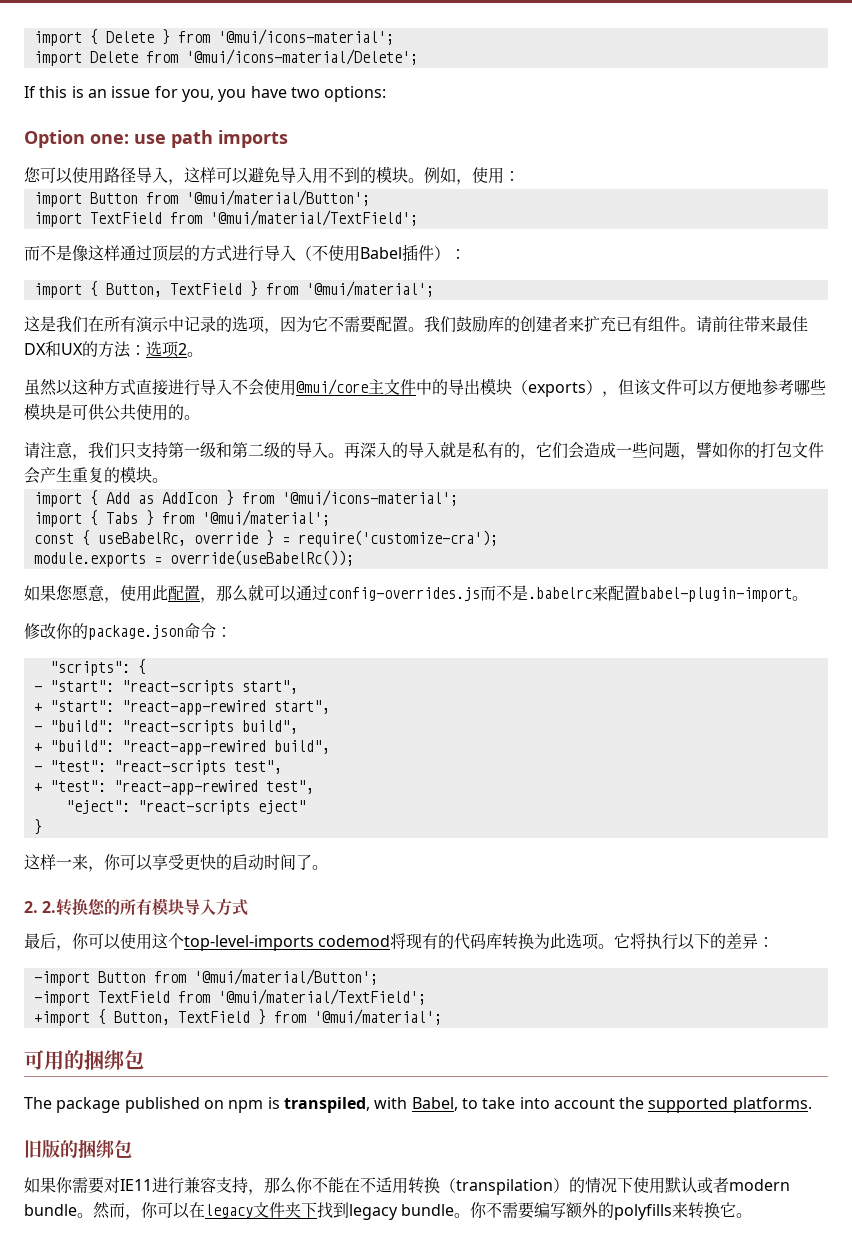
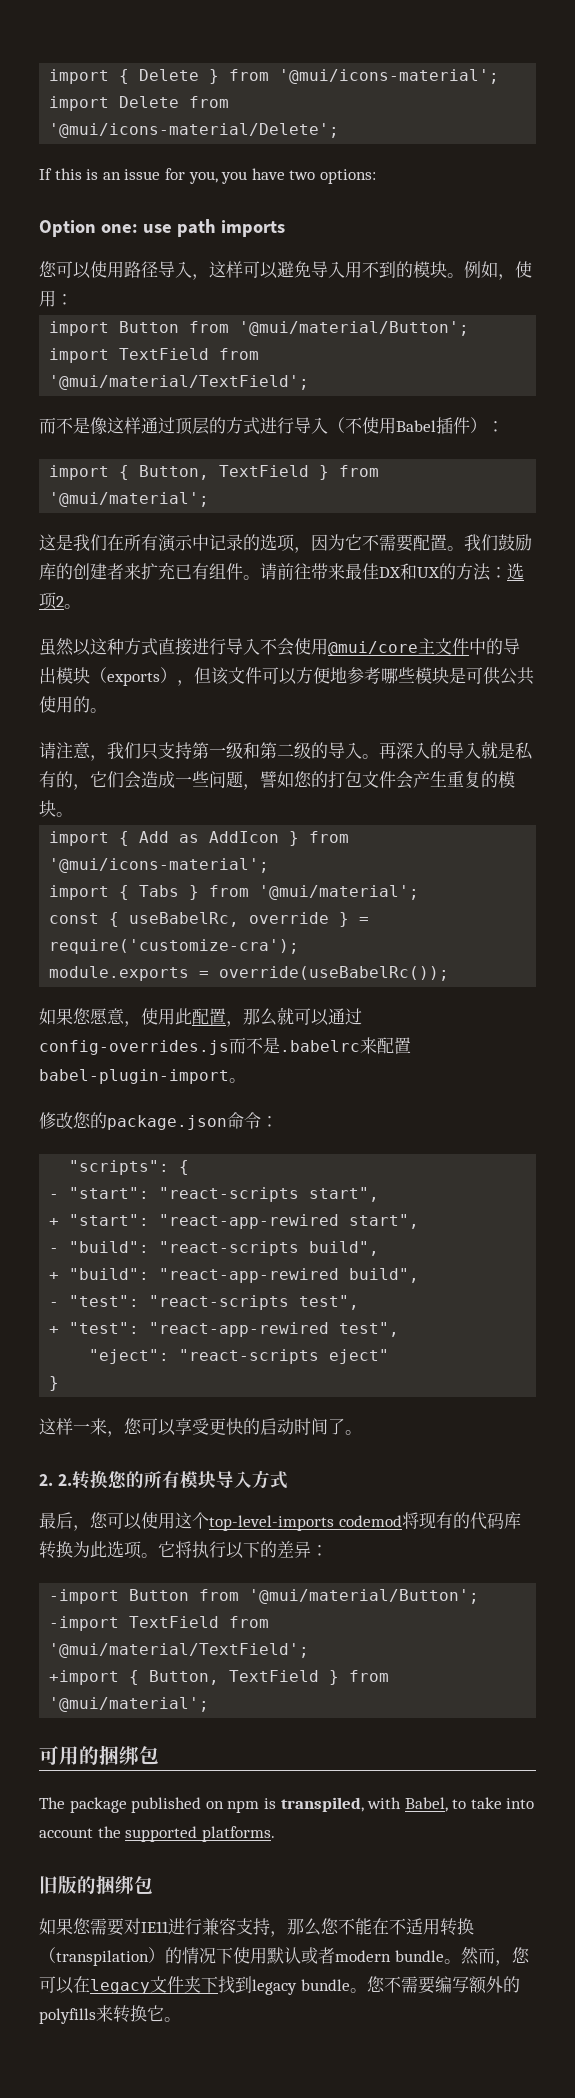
[728,442,745,458] 你 -> [294,771,312,787] 您
[56,623,73,639] 你 -> [73,1112,91,1128] 您
[104,854,121,870] 你 -> [124,1418,142,1434] 您
[72,933,89,949] 你 -> [90,1512,108,1528] 您
[56,1177,73,1193] 你 -> [73,1918,91,1934] 您
[296,1177,313,1193] 你 -> [321,1918,339,1934] 您
[141,1202,158,1218] 你 -> [511,1947,530,1963] 您
[470,1202,488,1218] 你 -> [366,1976,385,1992] 您

